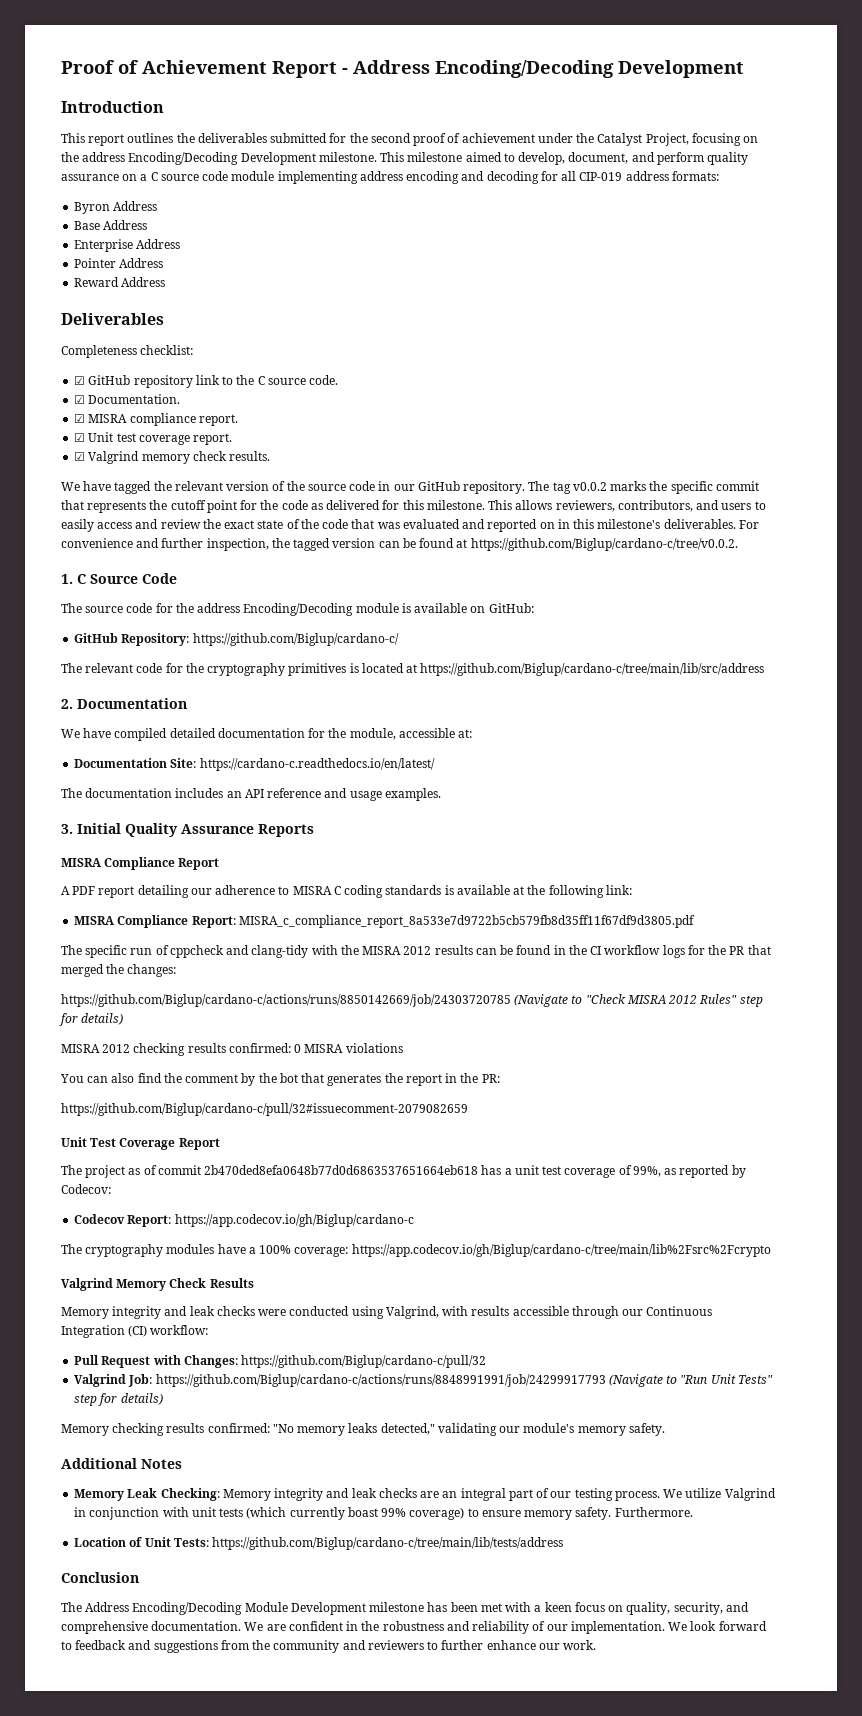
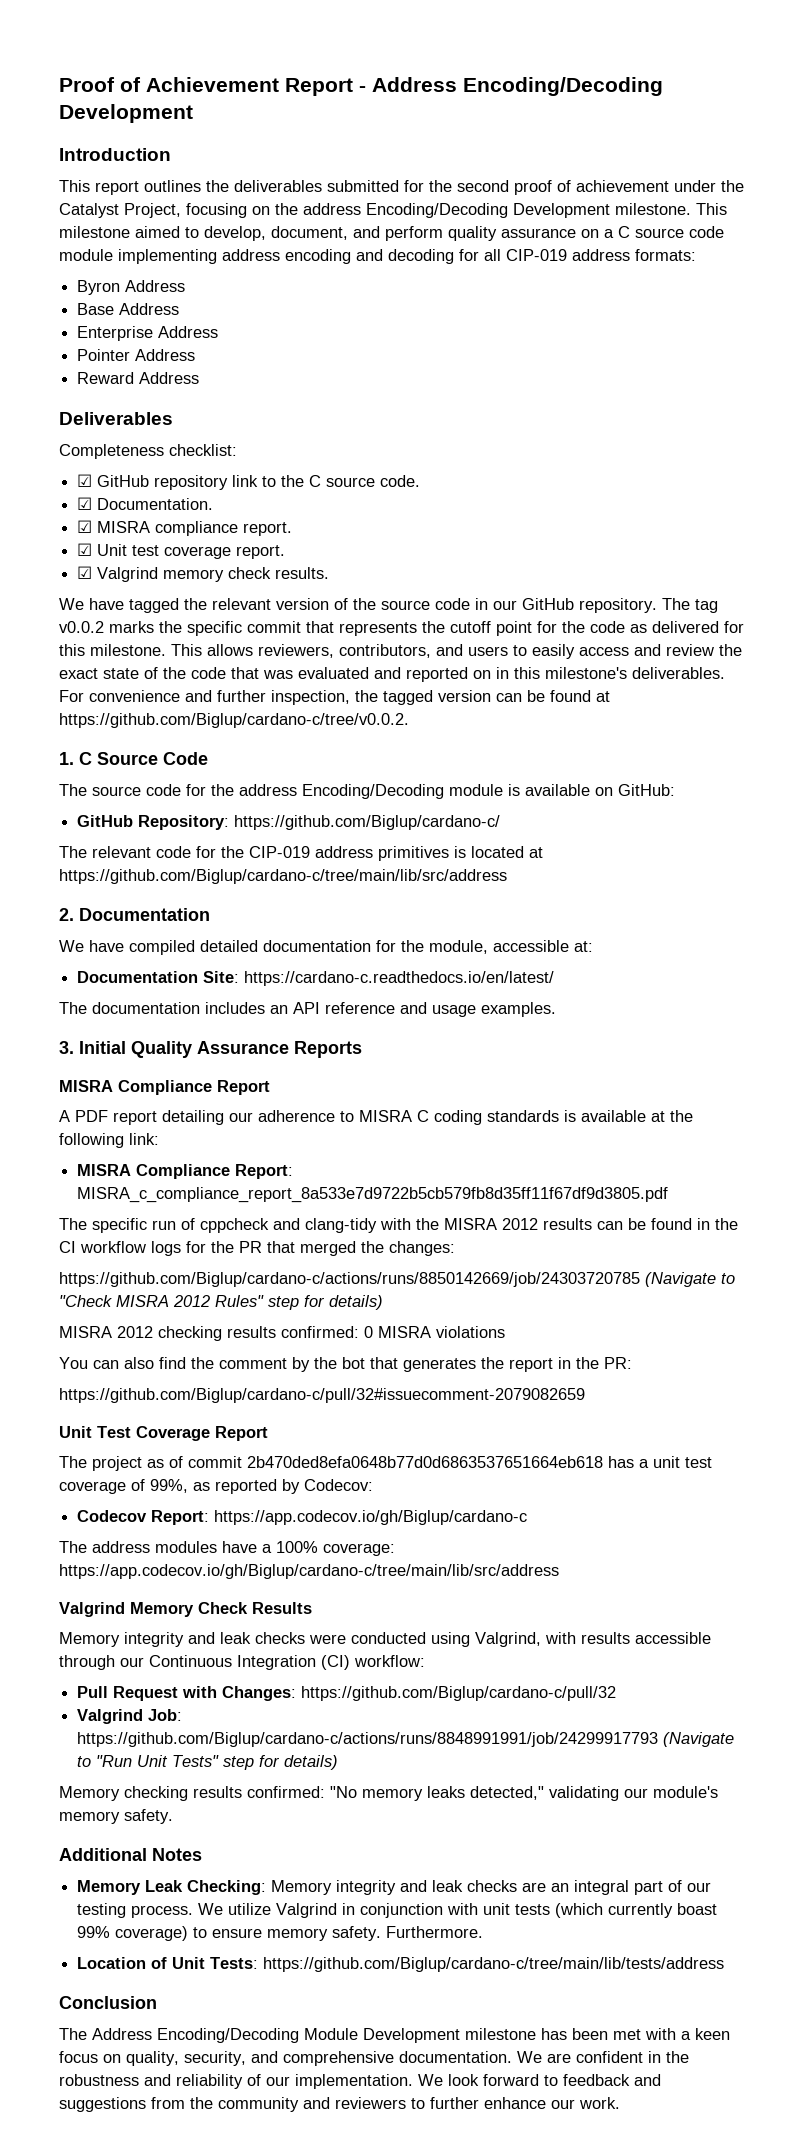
[207,663,286,676] cryptography -> [249,846,373,858] CIP-019 address
[85,1244,164,1257] cryptography -> [92,1541,150,1553] address
[351,1244,771,1257] https://app.codecov.io/gh/Biglup/cardano-c/tree/main/lib%2Fsrc%2Fcrypto -> [59,1564,559,1579] https://app.codecov.io/gh/Biglup/cardano-c/tree/main/lib/src/address

